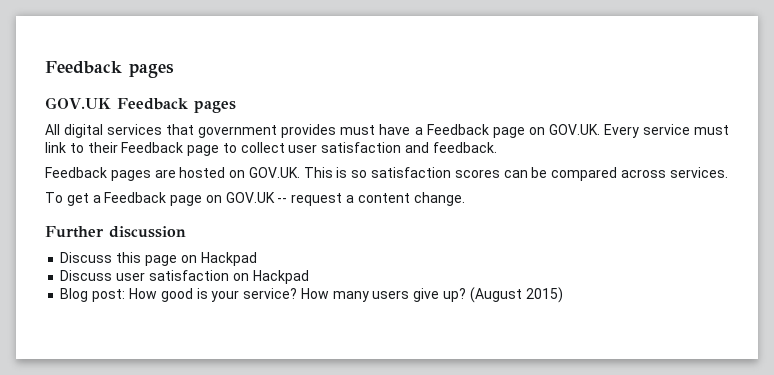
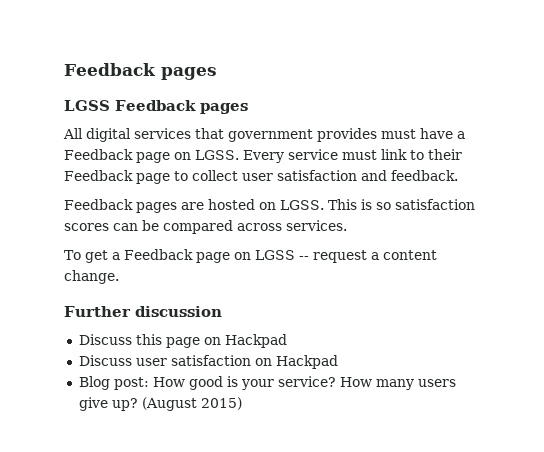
[45,61,174,78] [45,97,111,109] Feedback pages // GOV.UK -> [64,63,217,80] [64,100,110,111] Feedback pages // LGSS
[548,124,600,135] GOV.UK. -> [195,150,239,160] LGSS.
[248,167,300,178] GOV.UK. -> [280,200,324,210] LGSS.
[225,192,275,203] GOV.UK -> [254,250,295,260] LGSS

